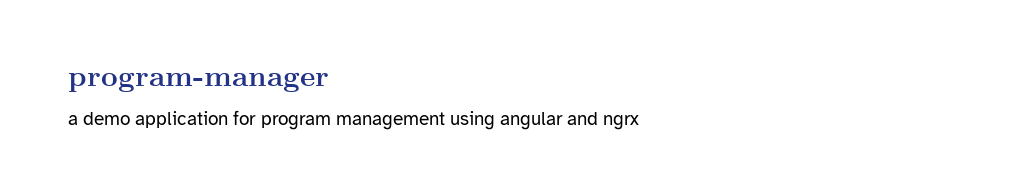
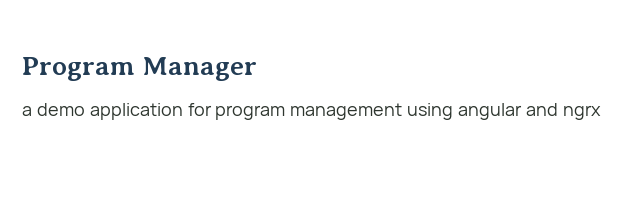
[68,72,329,92] program-manager -> [22,57,258,81] Program Manager

